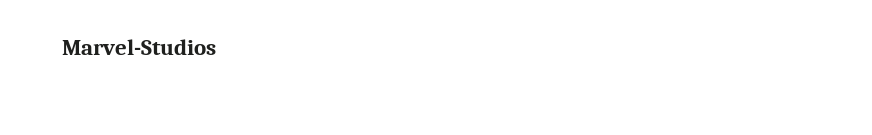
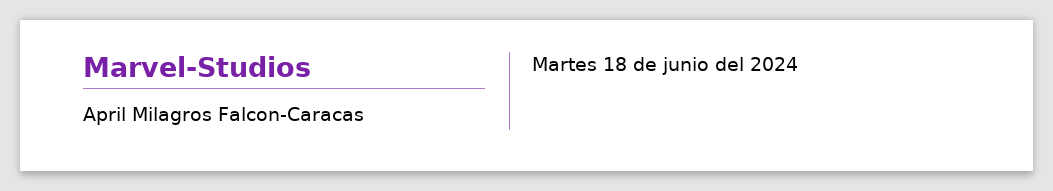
(216, 47) none -> [83,107,364,125] [532,57,798,75] // April Milagros Falcon-Caracas // Martes 18 de junio del 2024

